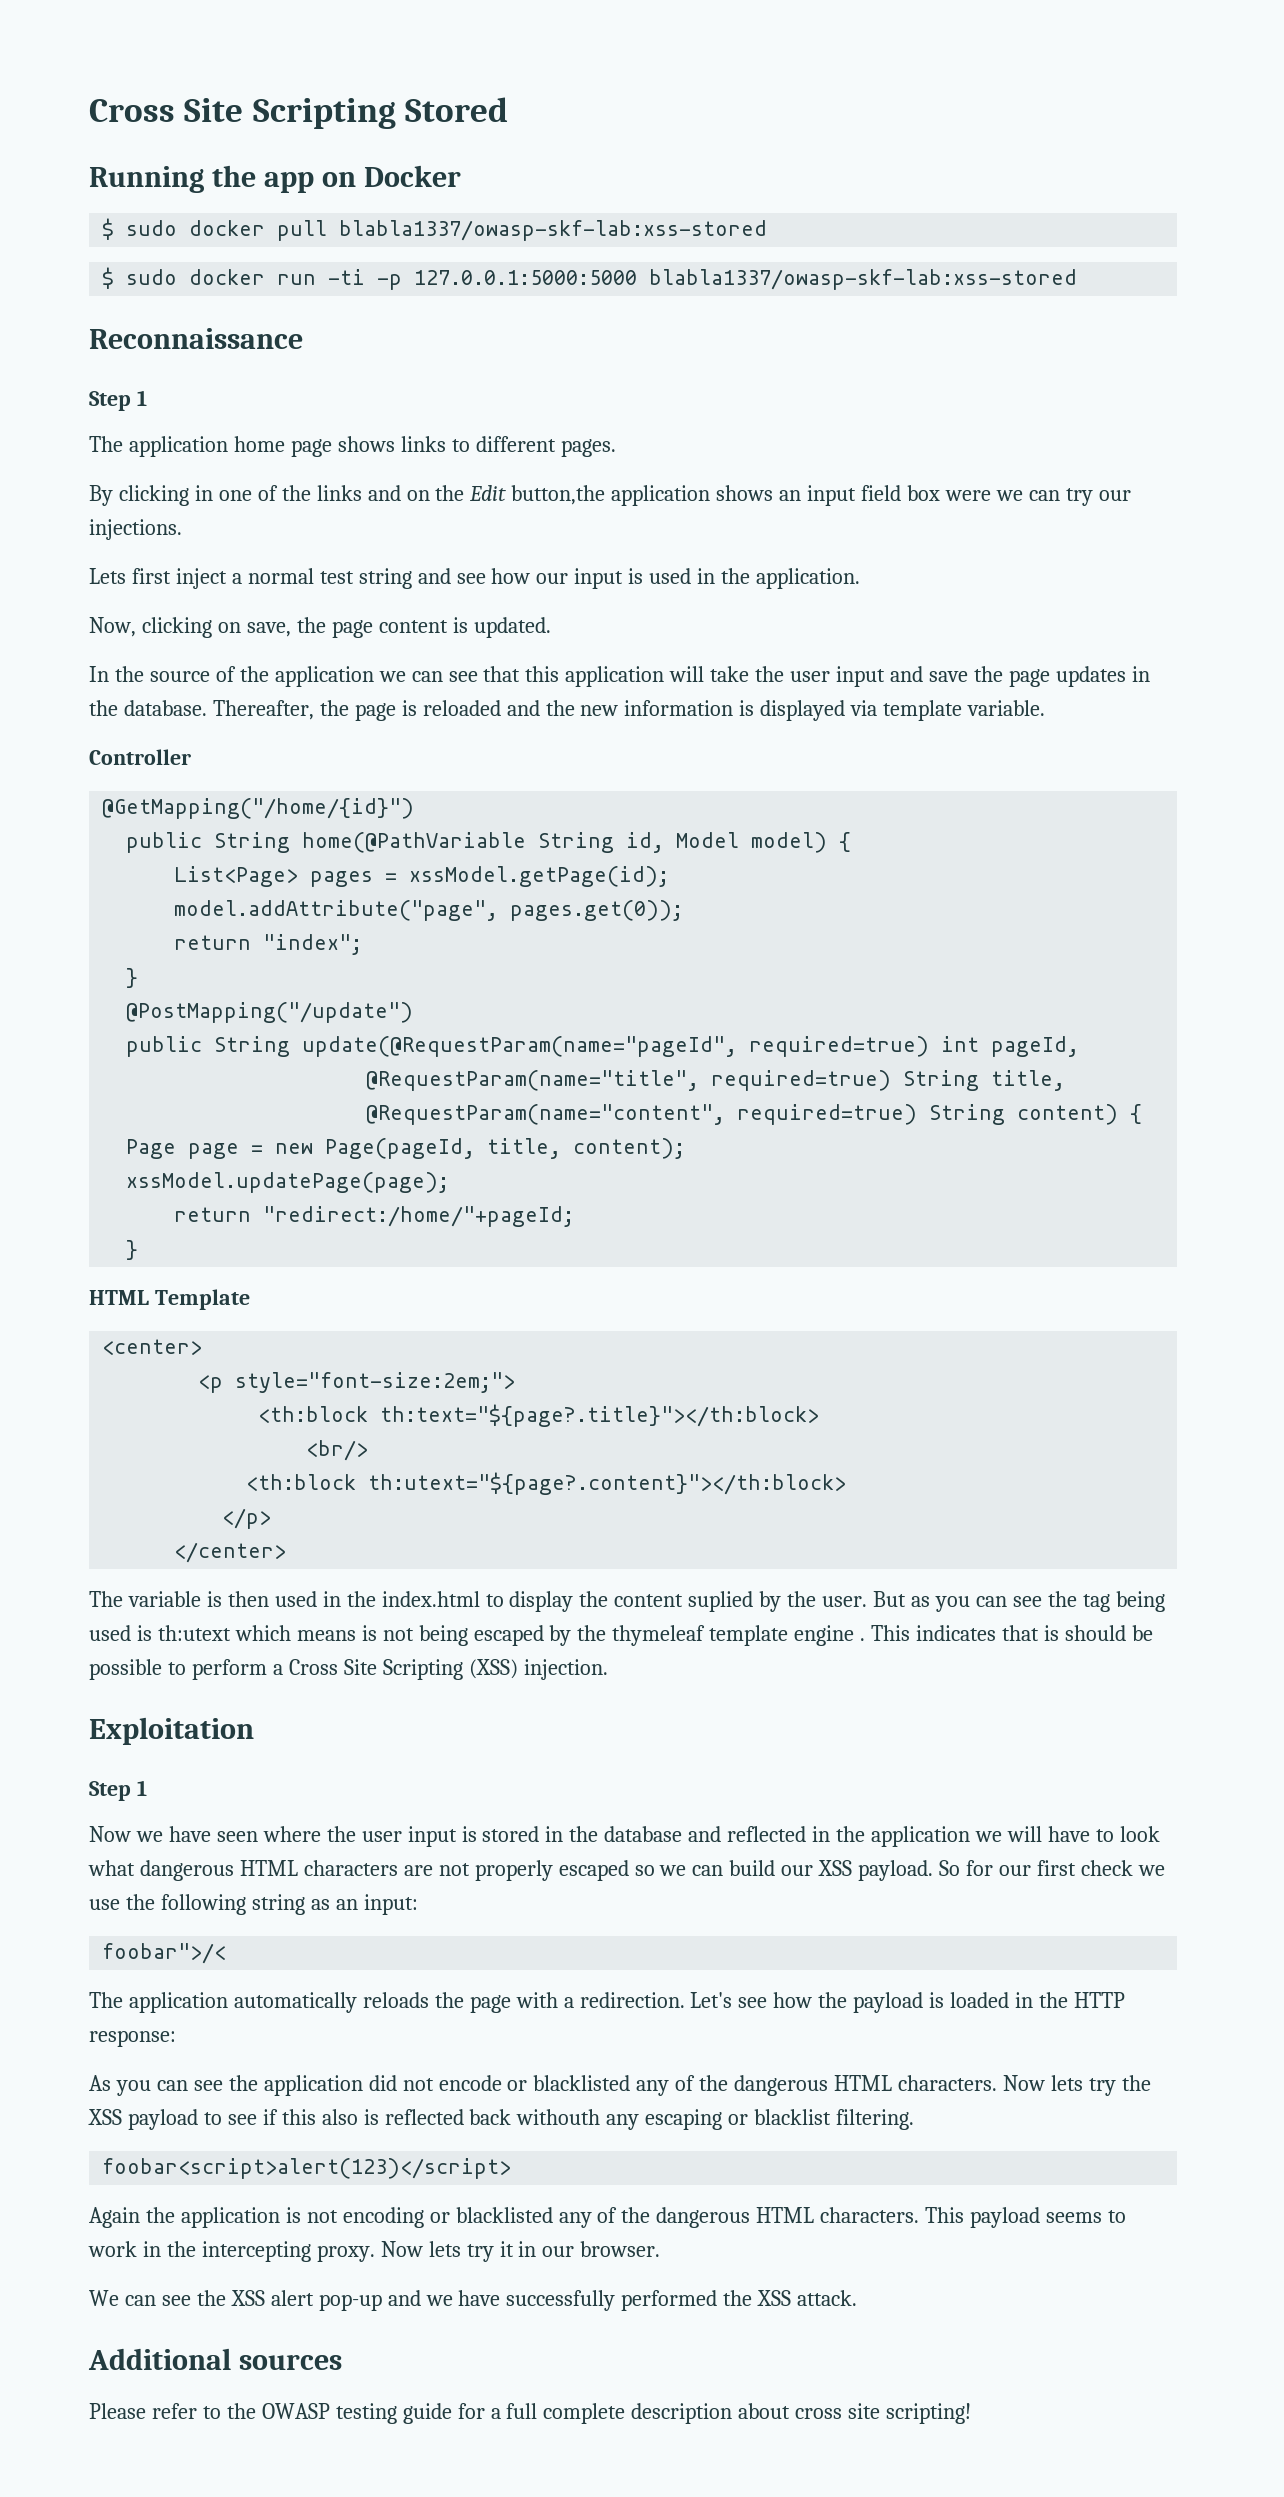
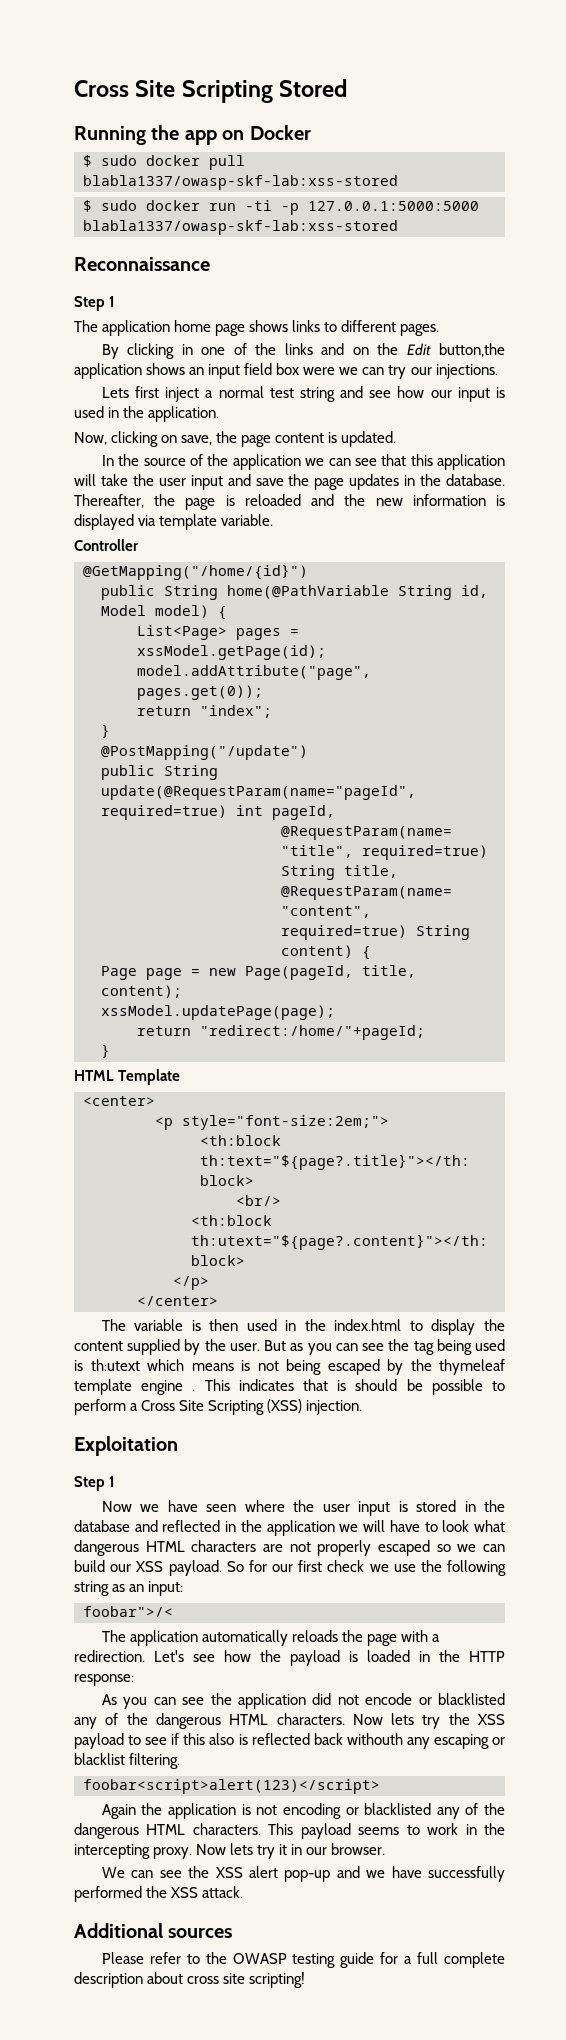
[688,1591,754,1612] suplied -> [127,1339,181,1355] supplied

